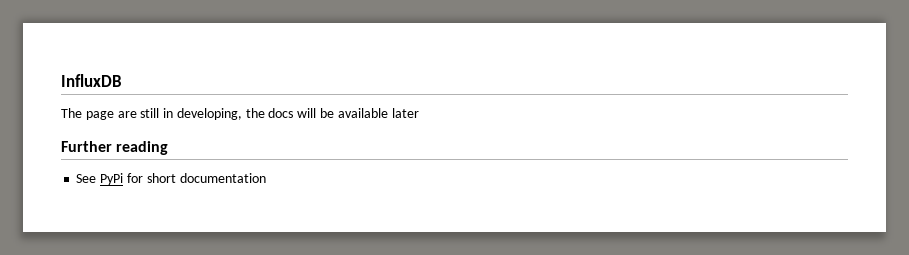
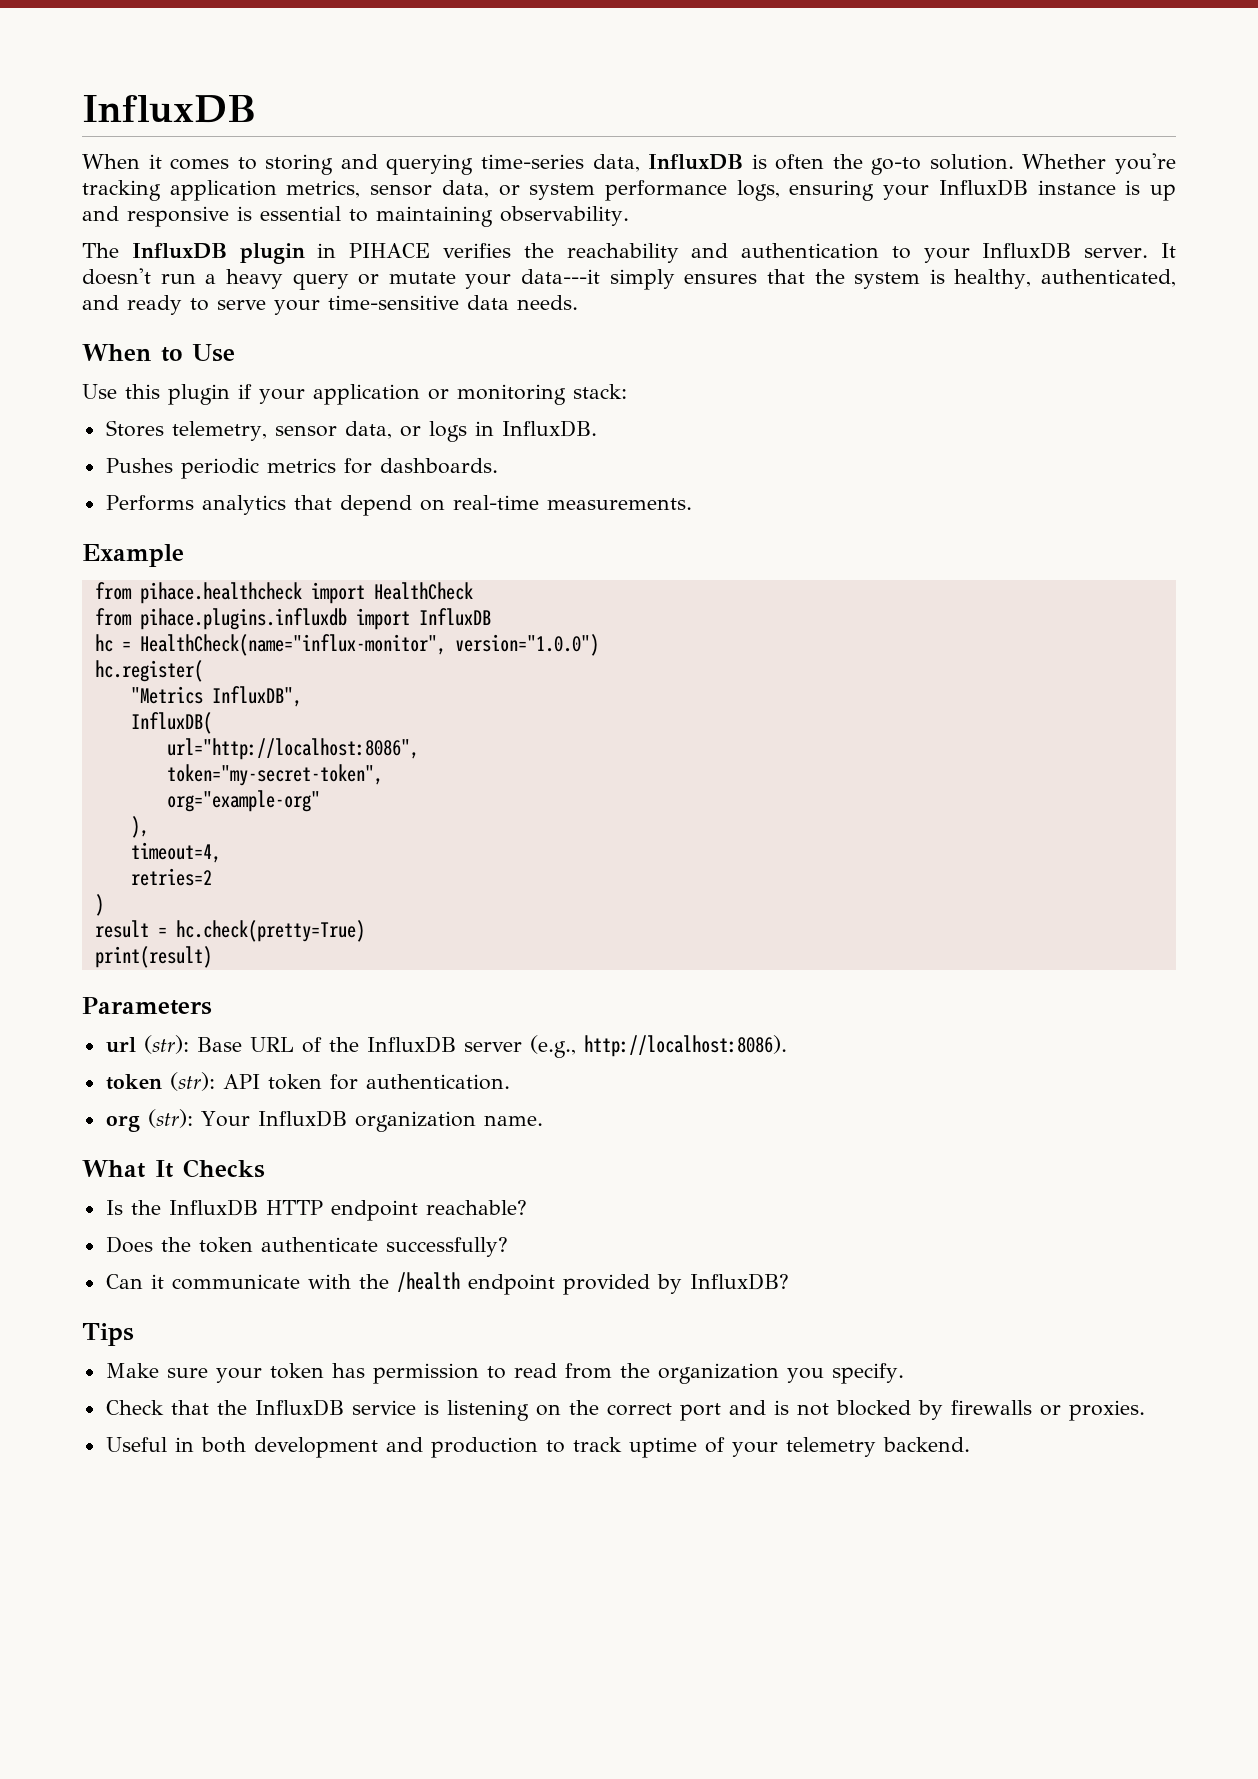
[61,74,122,87] [61,108,419,120] [61,141,169,155] [76,173,266,185] InfluxDB // The page are still in developing, the docs will be available later // Further reading // See PyPi for short documentation -> [82,95,257,123] [82,153,1176,175] [82,179,1176,201] [82,206,629,227] [82,242,1177,264] [82,268,1176,290] [82,295,578,315] [82,344,235,362] [82,384,627,405] [105,420,597,442] [105,458,498,479] [105,495,692,516] [82,544,184,567] [94,582,473,604] [94,608,491,630] [94,634,599,656] [94,660,203,682] [130,686,302,707] [130,712,212,734] [166,738,419,760] [166,764,383,786] [166,790,320,812] [130,816,149,838] [130,842,221,863] [130,868,212,886] [94,894,104,916] [94,920,365,942] [94,946,212,968] [82,997,212,1015] [105,1035,787,1058] [105,1072,510,1091] [105,1109,543,1132] [82,1159,265,1178] [105,1199,527,1221] [105,1236,508,1257] [105,1272,789,1295] [82,1323,134,1346] [105,1363,904,1384] [105,1399,1145,1421] [105,1437,970,1458] InfluxDB // When it comes to storing and querying time-series data, InfluxDB is often the go-to solution. Whether you're tracking application metrics, sensor data, or system performance logs, ensuring your InfluxDB instance is up and responsive is essential to maintaining observability. // The InfluxDB plugin in PIHACE verifies the reachability and authentication to your InfluxDB server. It doesn't run a heavy query or mutate your data---it simply ensures that the system is healthy, authenticated, and ready to serve your time-sensitive data needs. // When to Use // Use this plugin if your application or monitoring stack: // Stores telemetry, sensor data, or logs in InfluxDB. // Pushes periodic metrics for dashboards. // Performs analytics that depend on real-time measurements. // Example // from pihace.healthcheck import HealthCheck // from pihace.plugins.influxdb import InfluxDB // hc = HealthCheck(name="influx-monitor", version="1.0.0") // hc.register( // "Metrics InfluxDB", // InfluxDB( // url="http://localhost:8086", // token="my-secret-token", // org="example-org" // ), // timeout=4, // retries=2 // ) // result = hc.check(pretty=True) // print(result) // Parameters // url (str): Base URL of the InfluxDB server (e.g., http://localhost:8086). // token (str): API token for authentication. // org (str): Your InfluxDB organization name. // What It Checks // Is the InfluxDB HTTP endpoint reachable? // Does the token authenticate successfully? // Can it communicate with the /health endpoint provided by InfluxDB? // Tips // Make sure your token has permission to read from the organization you specify. // Check that the InfluxDB service is listening on the correct port and is not blocked by firewalls or proxies. // Useful in both development and production to track uptime of your telemetry backend.

